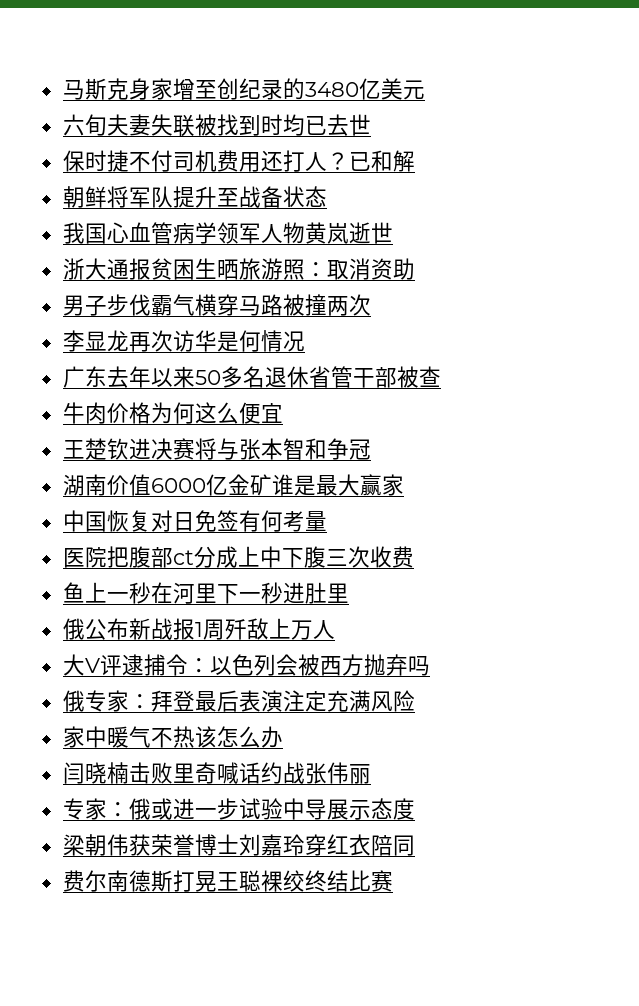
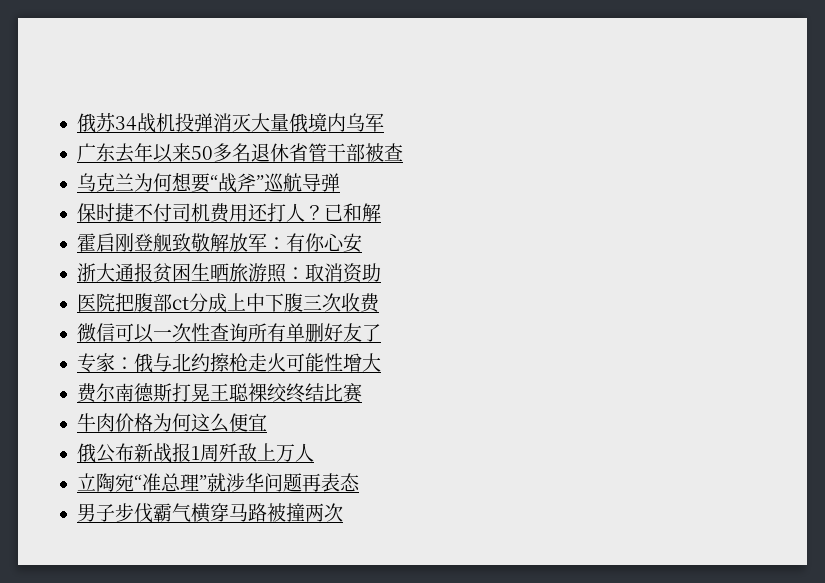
[62,78,425,100] [62,114,371,137] [62,150,415,172] [62,186,327,208] [62,222,393,244] [62,258,415,280] [62,294,371,316] [62,330,305,352] 马斯克身家增至创纪录的3480亿美元 // 六旬夫妻失联被找到时均已去世 // 保时捷不付司机费用还打人？已和解 // 朝鲜将军队提升至战备状态 // 我国心血管病学领军人物黄岚逝世 // 浙大通报贫困生晒旅游照：取消资助 // 男子步伐霸气横穿马路被撞两次 // 李显龙再次访华是何情况 -> [76,113,384,133] 俄苏34战机投弹消灭大量俄境内乌军
[62,402,283,424] [62,438,371,460] [62,474,404,496] [62,510,327,532] 牛肉价格为何这么便宜 // 王楚钦进决赛将与张本智和争冠 // 湖南价值6000亿金矿谁是最大赢家 // 中国恢复对日免签有何考量 -> [76,172,340,193] [76,203,381,223] [76,233,362,253] [76,263,381,283] 乌克兰为何想要“战斧”巡航导弹 // 保时捷不付司机费用还打人？已和解 // 霍启刚登舰致敬解放军：有你心安 // 浙大通报贫困生晒旅游照：取消资助
[62,582,349,604] [62,618,335,640] [62,654,430,676] [62,690,415,712] [62,726,283,748] [62,762,371,784] [62,798,415,820] [62,834,415,856] 鱼上一秒在河里下一秒进肚里 // 俄公布新战报1周歼敌上万人 // 大V评逮捕令：以色列会被西方抛弃吗 // 俄专家：拜登最后表演注定充满风险 // 家中暖气不热该怎么办 // 闫晓楠击败里奇喊话约战张伟丽 // 专家：俄或进一步试验中导展示态度 // 梁朝伟获荣誉博士刘嘉玲穿红衣陪同 -> [76,323,381,343] [76,353,381,373] 微信可以一次性查询所有单删好友了 // 专家：俄与北约擦枪走火可能性增大
(393, 881) none -> [76,413,267,433] [76,443,314,463] [76,473,360,492] [76,503,343,523] // 牛肉价格为何这么便宜 // 俄公布新战报1周歼敌上万人 // 立陶宛“准总理”就涉华问题再表态 // 男子步伐霸气横穿马路被撞两次

